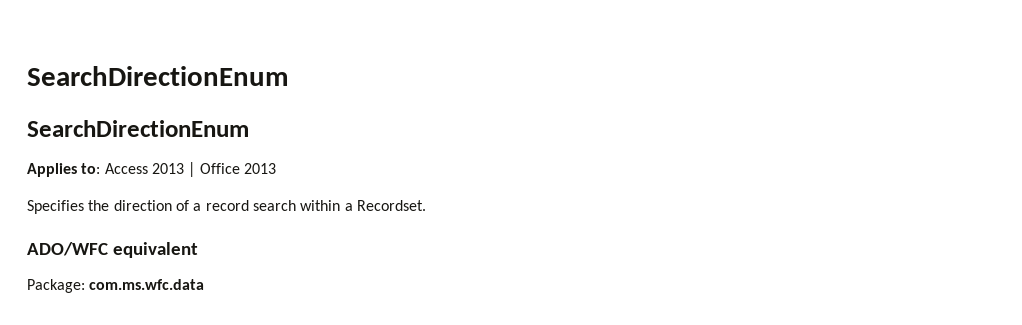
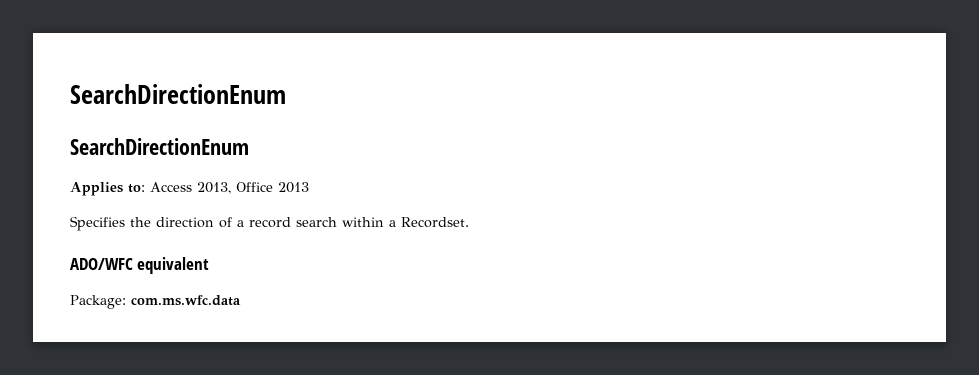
[151,162,196,177] 2013 | -> [197,182,231,194] 2013,

